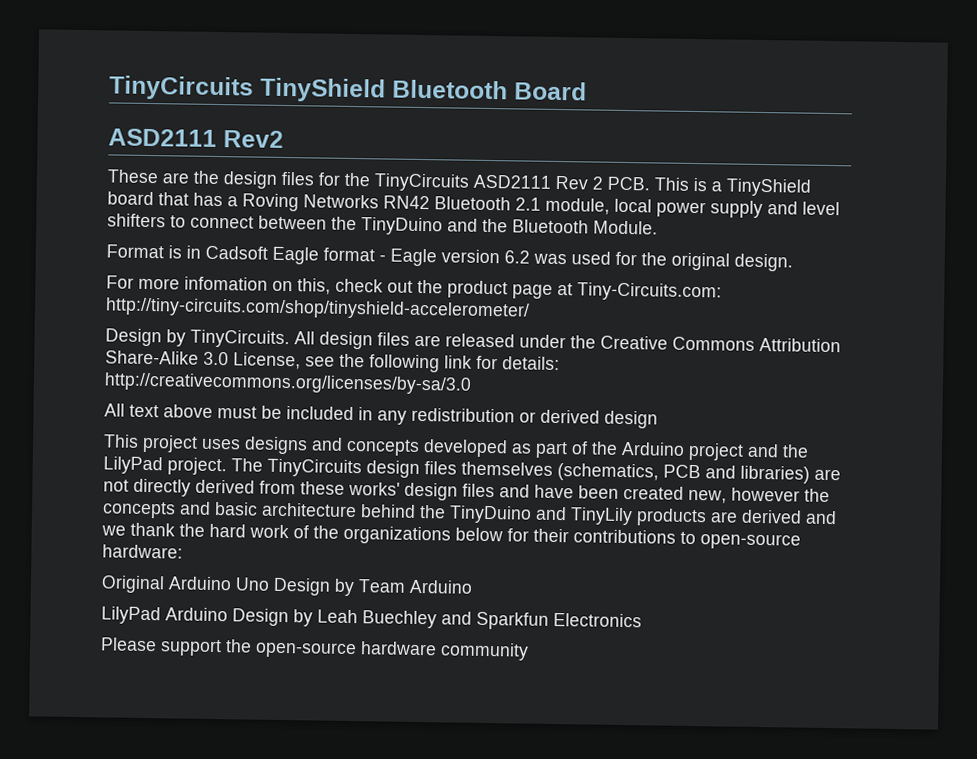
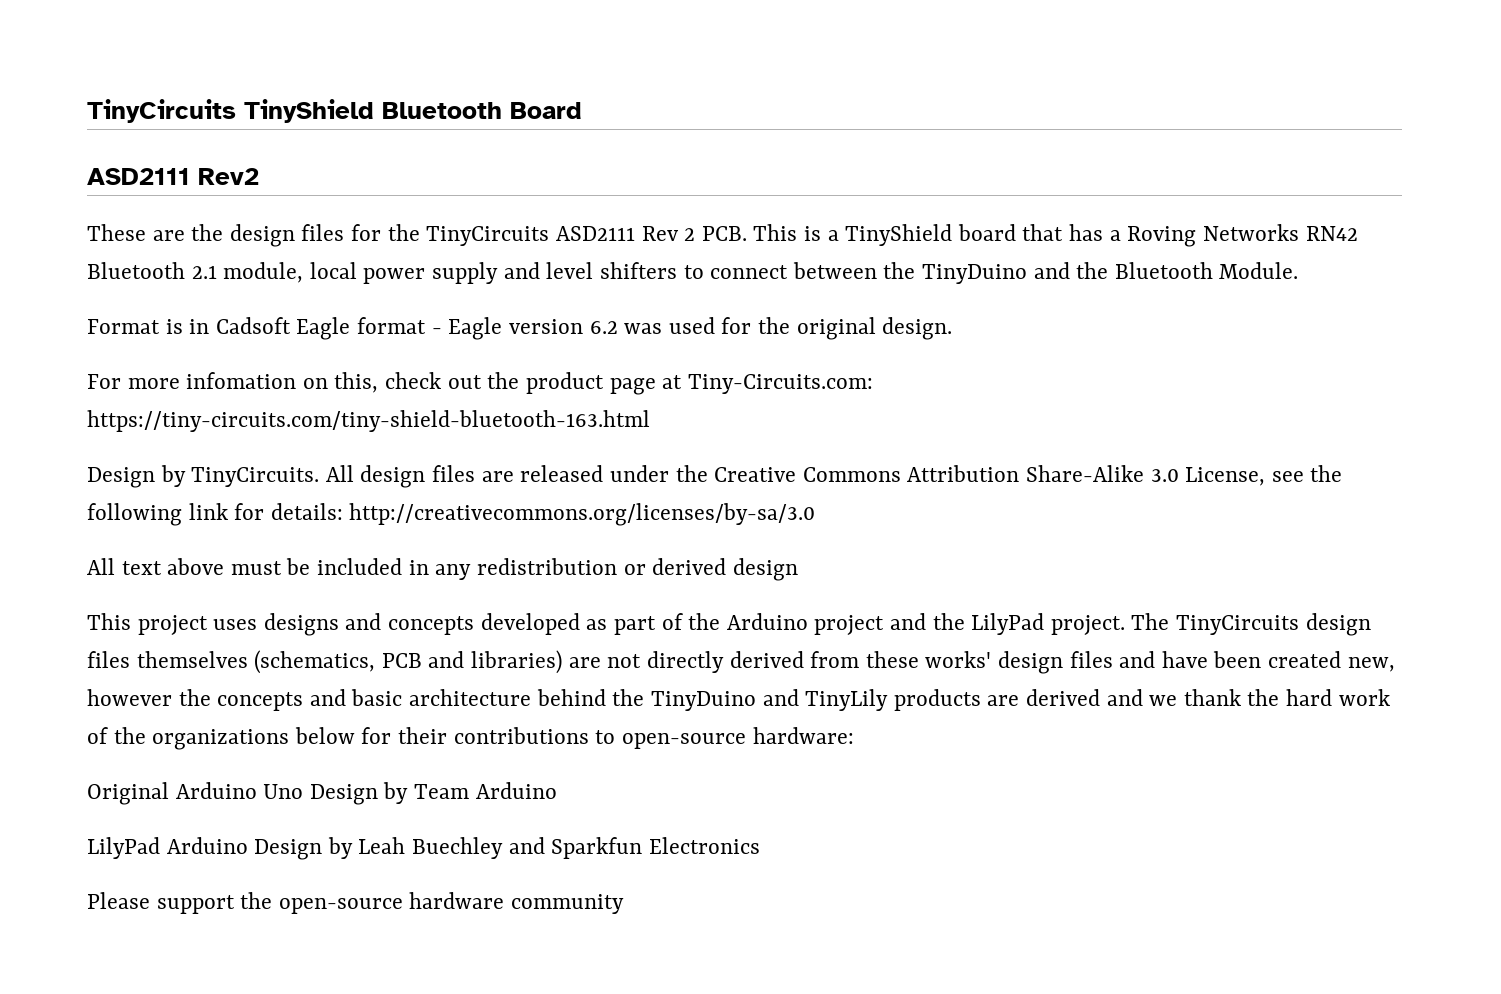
[105,297,530,321] http://tiny-circuits.com/shop/tinyshield-accelerometer/ -> [87,410,650,432] https://tiny-circuits.com/tiny-shield-bluetooth-163.html

